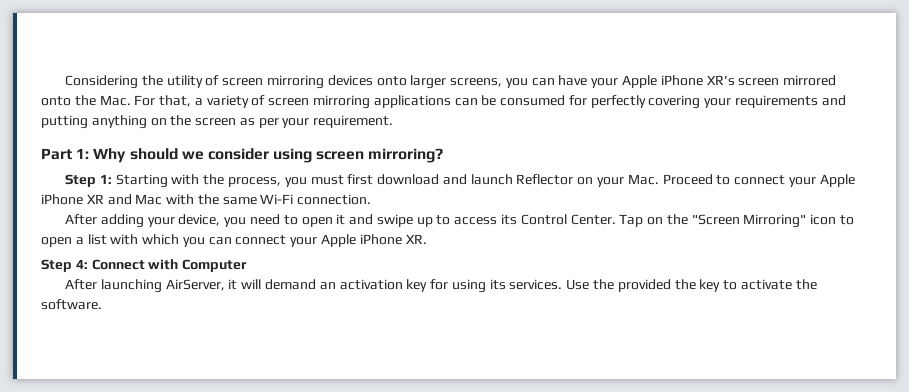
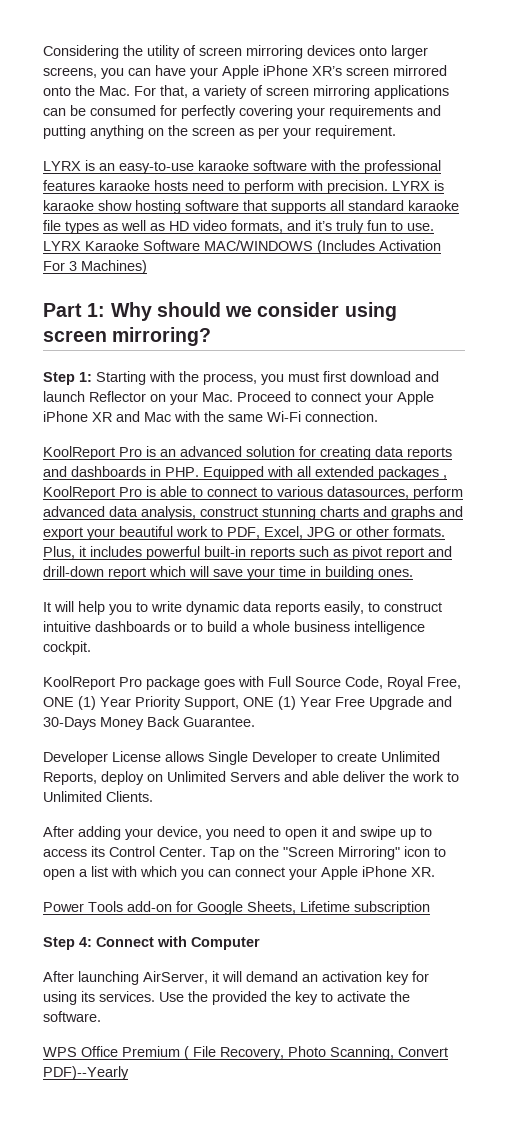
(394, 121) none -> [43,160,441,174] [43,180,444,194] [43,200,459,214] [43,220,434,234] [43,240,441,254] [43,260,147,274] // LYRX is an easy-to-use karaoke software with the professional features karaoke hosts need to perform with precision. LYRX is karaoke show hosting software that supports all standard karaoke file types as well as HD video formats, and it’s truly fun to use. LYRX Karaoke Software MAC/WINDOWS (Includes Activation For 3 Machines)
(372, 199) none -> [43,446,452,460] [43,466,447,480] [43,486,463,500] [43,506,463,520] [43,526,445,540] [43,546,452,560] [43,566,413,580] [43,601,442,615] [43,621,425,635] [43,641,91,655] [43,676,461,690] [43,696,452,710] [43,716,255,730] [43,751,440,765] [43,771,459,785] [43,791,153,802] // KoolReport Pro is an advanced solution for creating data reports and dashboards in PHP. Equipped with all extended packages , KoolReport Pro is able to connect to various datasources, perform advanced data analysis, construct stunning charts and graphs and export your beautiful work to PDF, Excel, JPG or other formats. Plus, it includes powerful built-in reports such as pivot report and drill-down report which will save your time in building ones. // It will help you to write dynamic data reports easily, to construct intuitive dashboards or to build a whole business intelligence cockpit. // KoolReport Pro package goes with Full Source Code, Royal Free, ONE (1) Year Priority Support, ONE (1) Year Free Upgrade and 30-Days Money Back Guarantee. // Developer License allows Single Developer to create Unlimited Reports, deploy on Unlimited Servers and able deliver the work to Unlimited Clients.
(427, 239) none -> [43,901,430,915] // Power Tools add-on for Google Sheets, Lifetime subscription
(102, 304) none -> [43,1046,448,1060] [43,1066,129,1080] // WPS Office Premium ( File Recovery, Photo Scanning, Convert PDF)--Yearly

